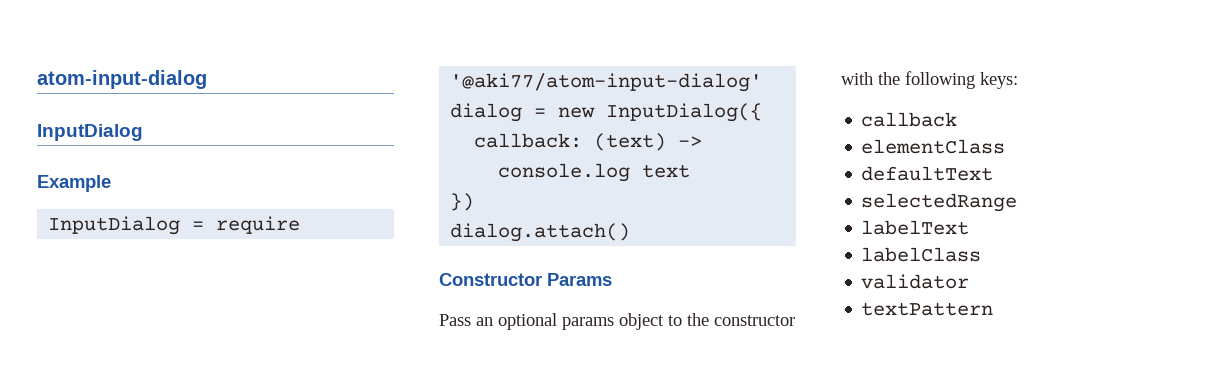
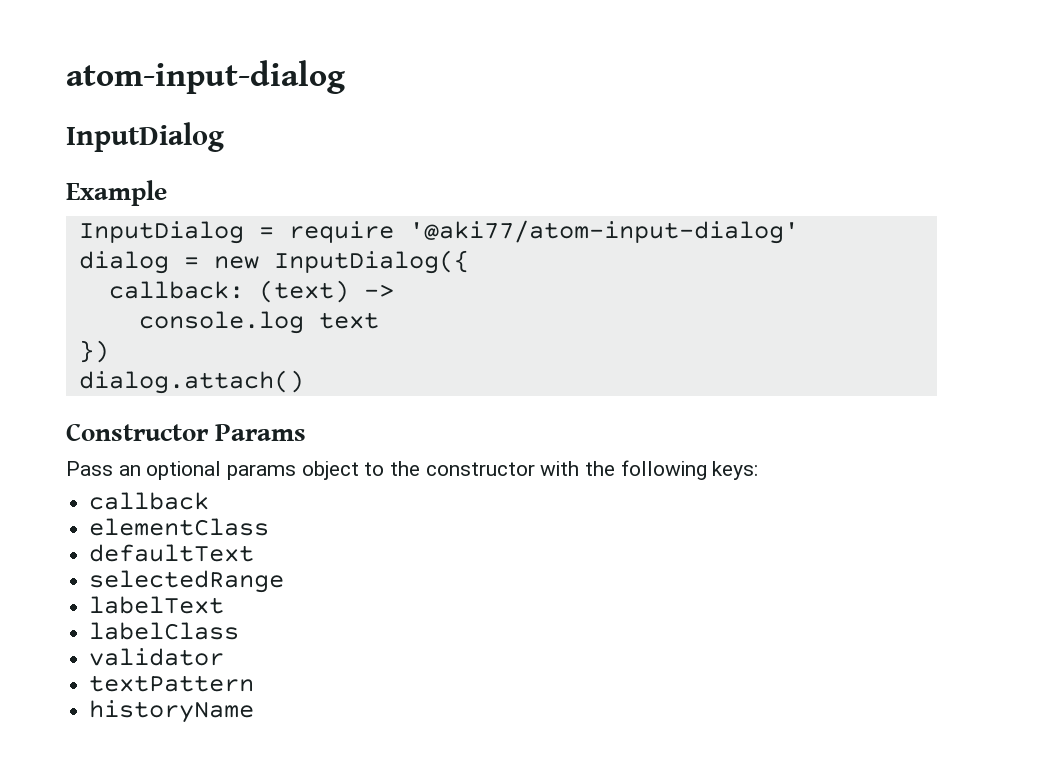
(994, 309) none -> [89,700,255,723] // historyName

